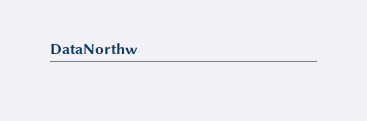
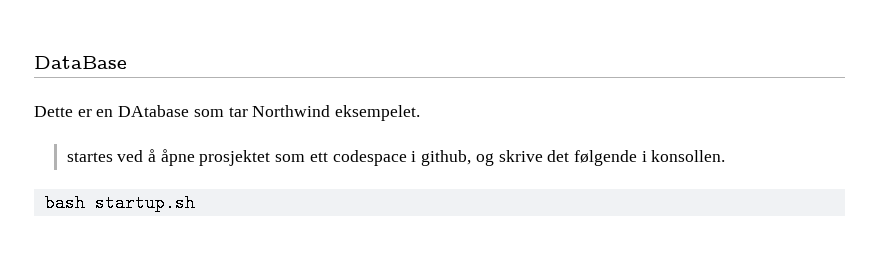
[50,43,138,55] DataNorthw -> [34,56,127,69] [34,105,421,121] [66,149,726,166] [44,194,195,212] DataBase // Dette er en DAtabase som tar Northwind eksempelet. // startes ved å åpne prosjektet som ett codespace i github, og skrive det følgende i konsollen. // bash startup.sh

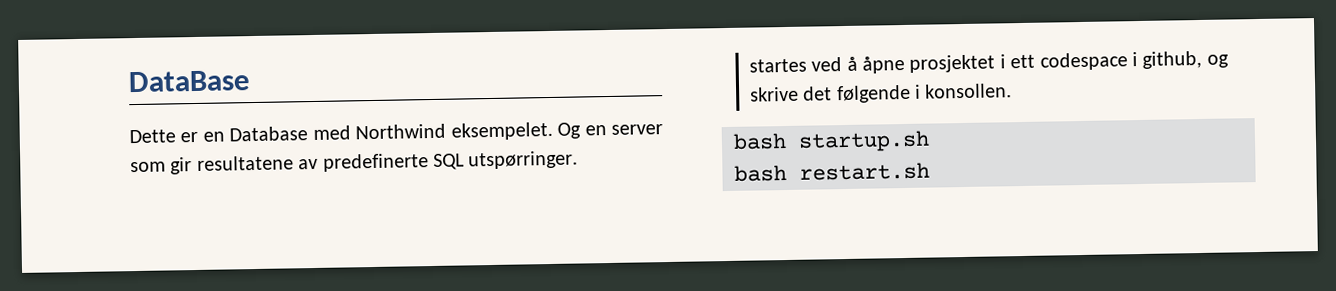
[118,105,248,117] DAtabase som tar -> [229,125,351,142] Database med
(421, 113) none -> [557,122,663,139] [130,150,579,175] Og en server som gir resultatene av predefinerte SQL utspørringer.
[275,154,306,162] som -> [999,54,1006,69] i
(195, 203) none -> [734,162,930,182] // bash restart.sh

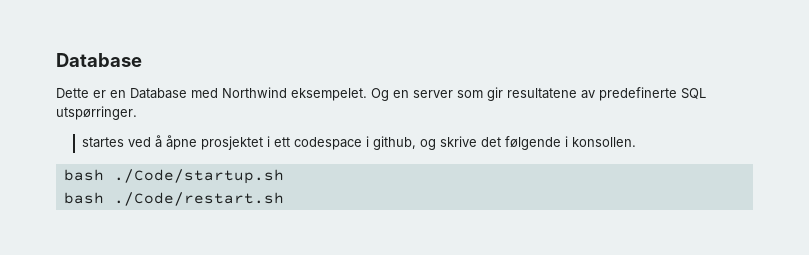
[128,70,251,93] DataBase -> [56,53,142,67] Database
[798,130,930,153] [734,162,930,182] startup.sh // bash restart.sh -> [113,169,284,184] [63,192,284,206] ./Code/startup.sh // bash ./Code/restart.sh

